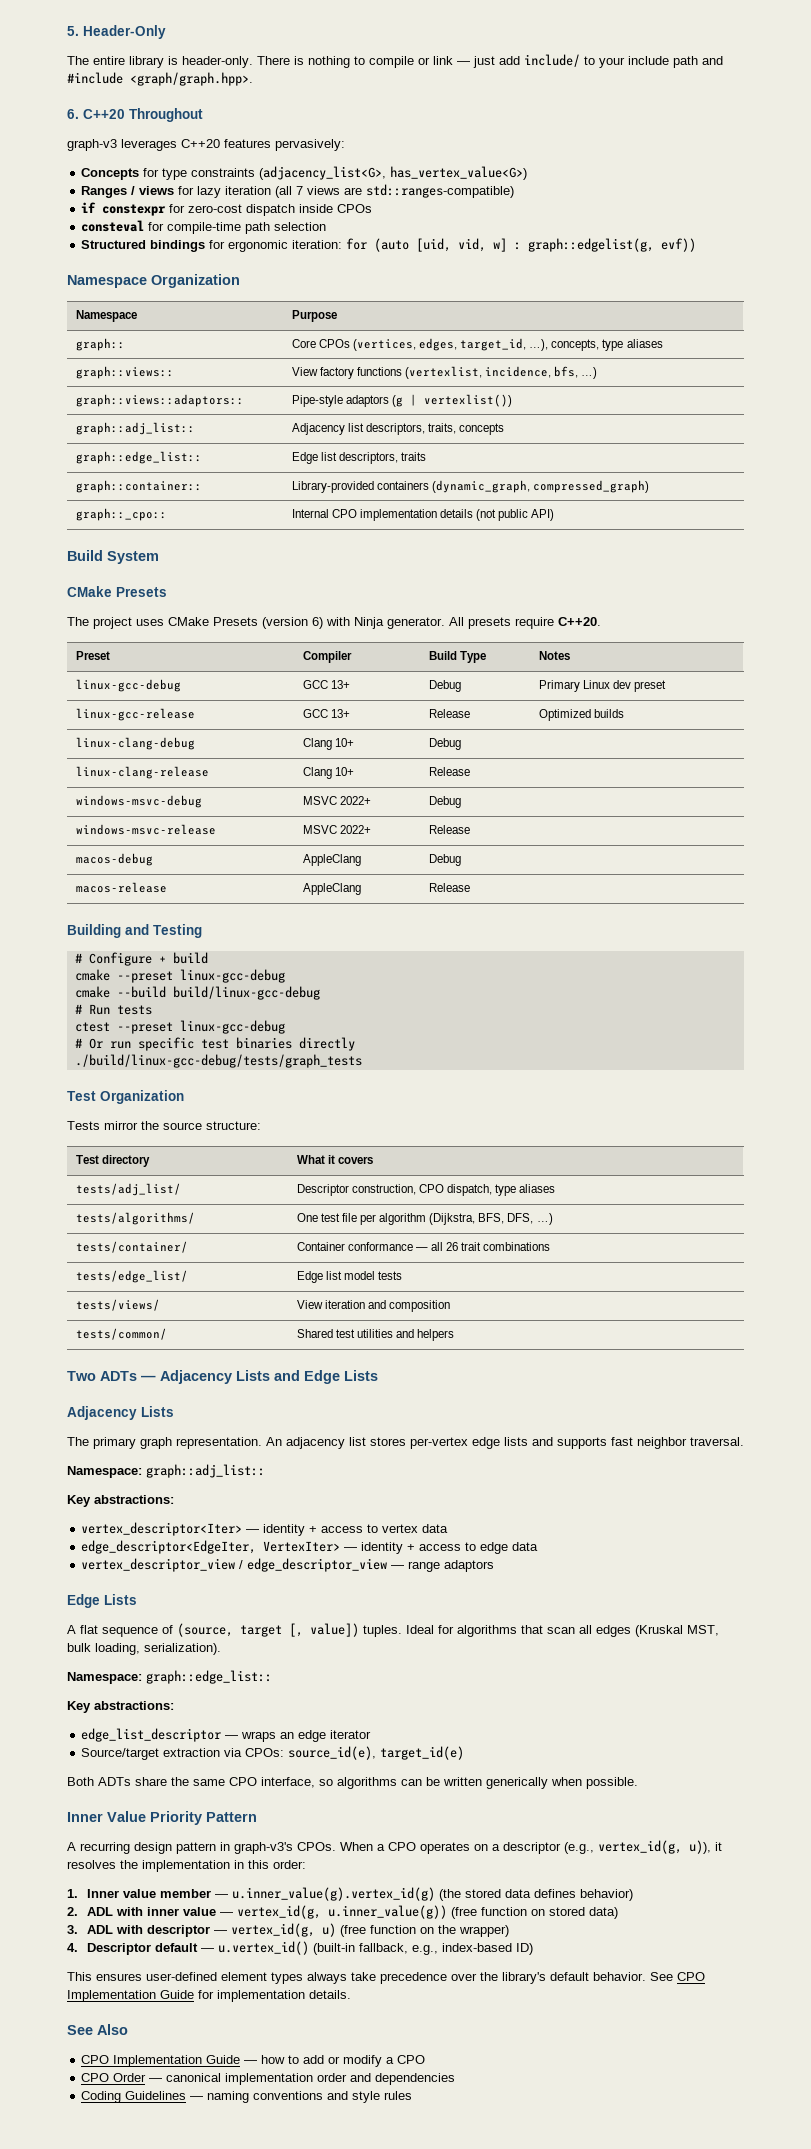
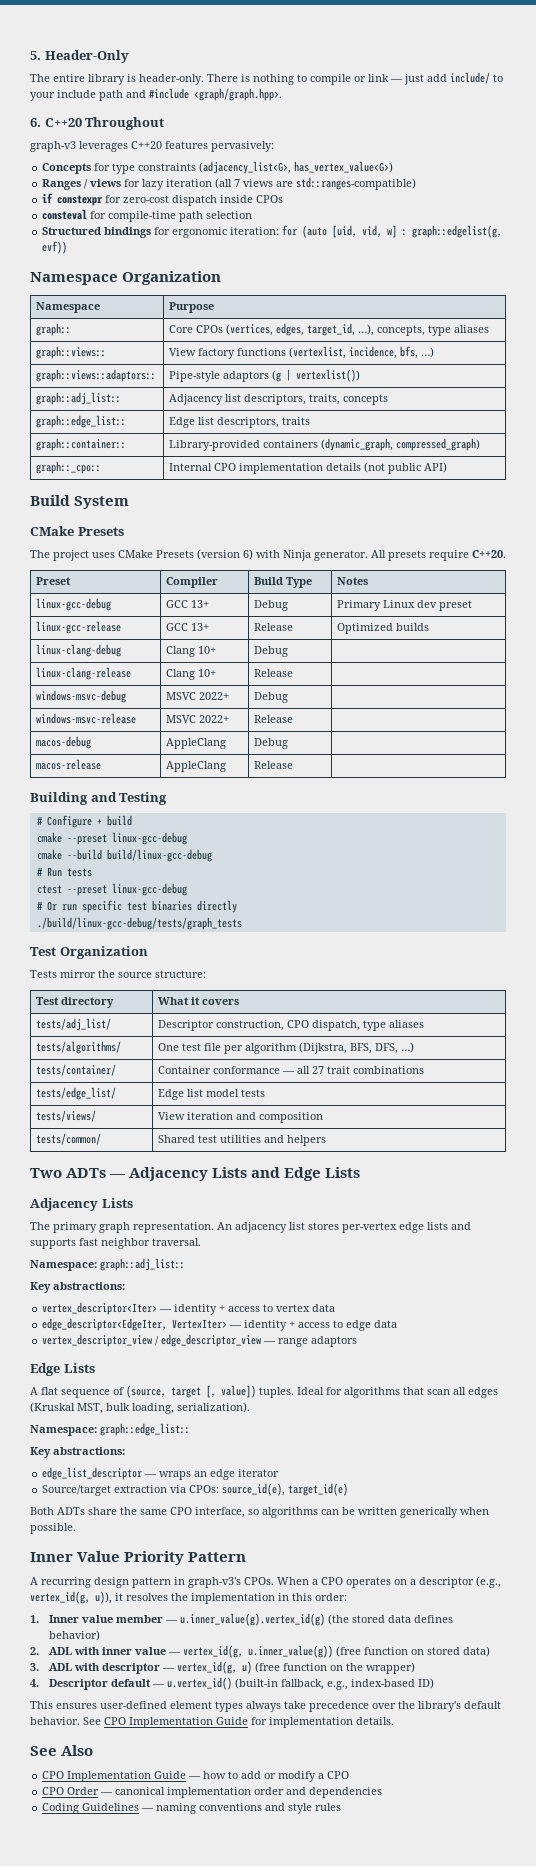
[446,1242,459,1251] 26 -> [312,1066,325,1074] 27

